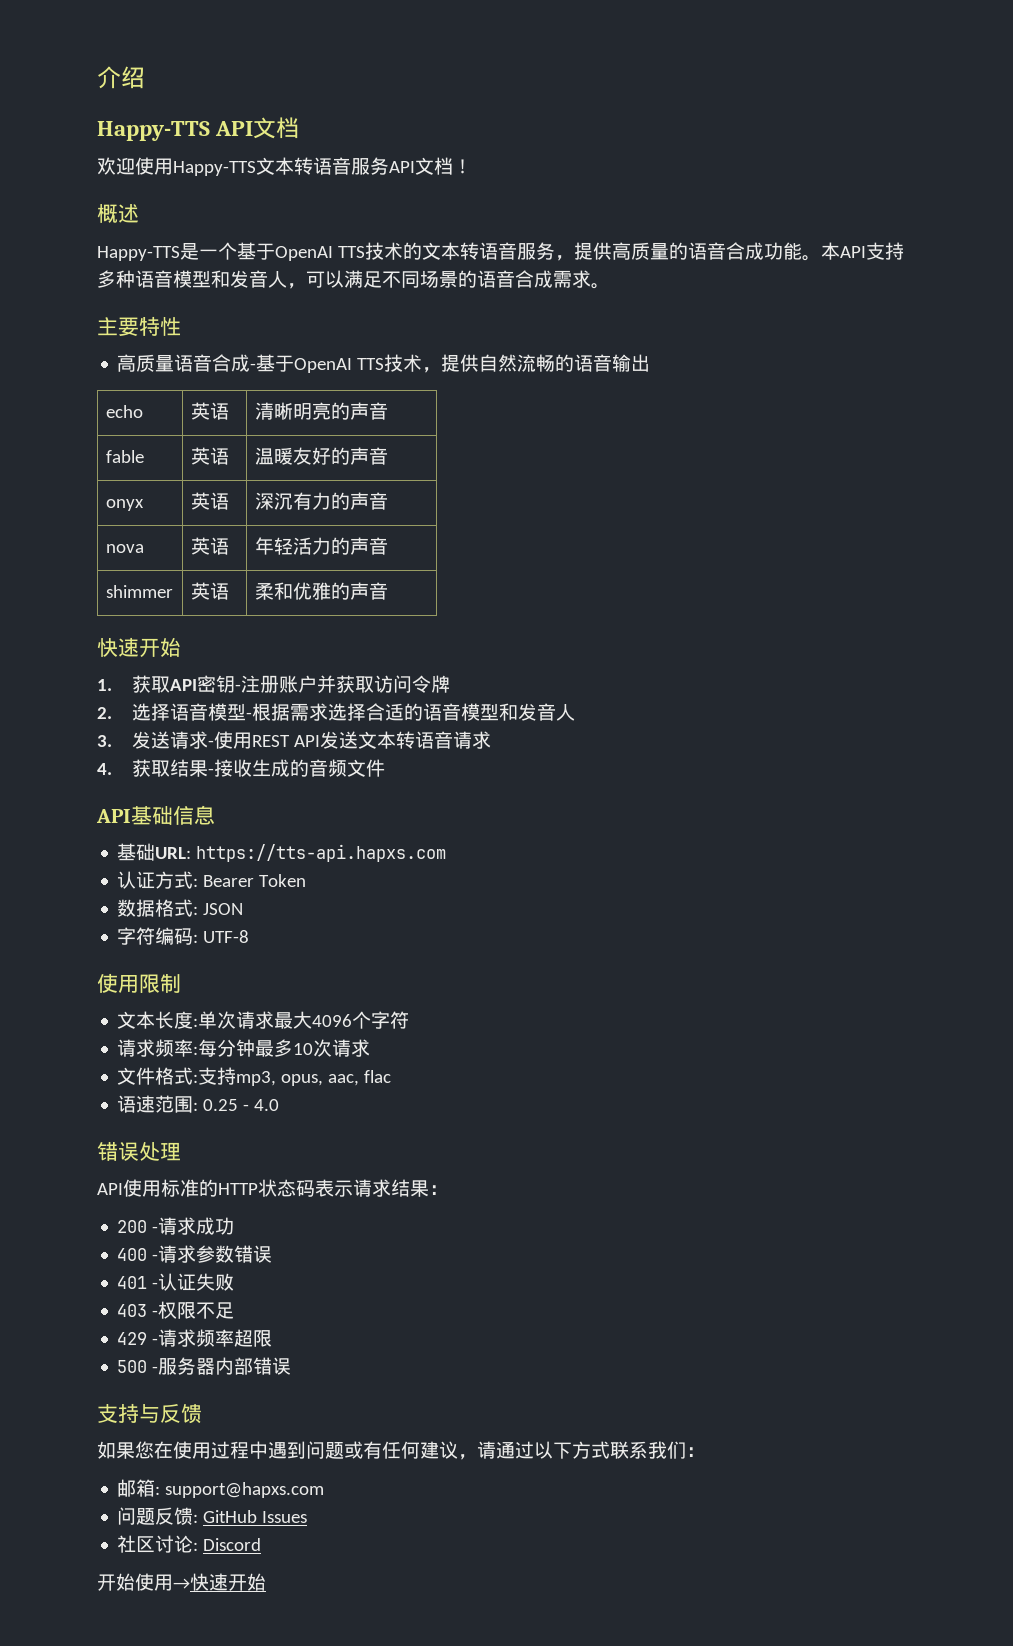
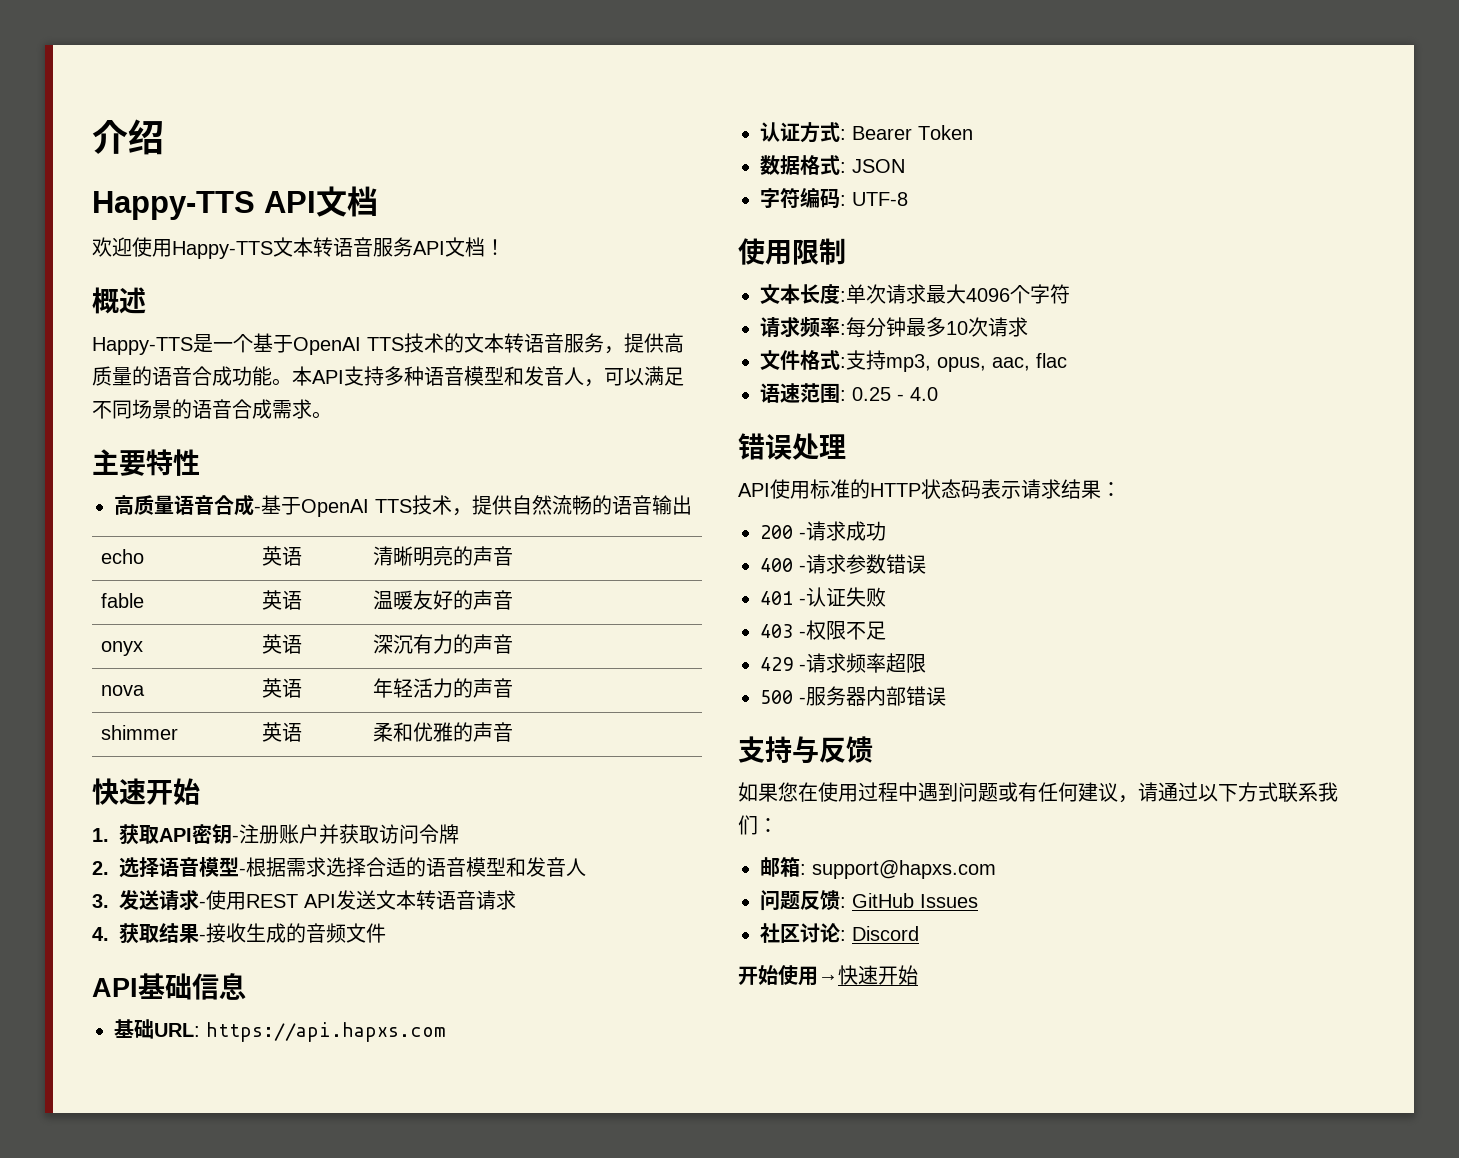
[196,844,447,862] https://tts-api.hapxs.com -> [206,1022,446,1042] https://api.hapxs.com

